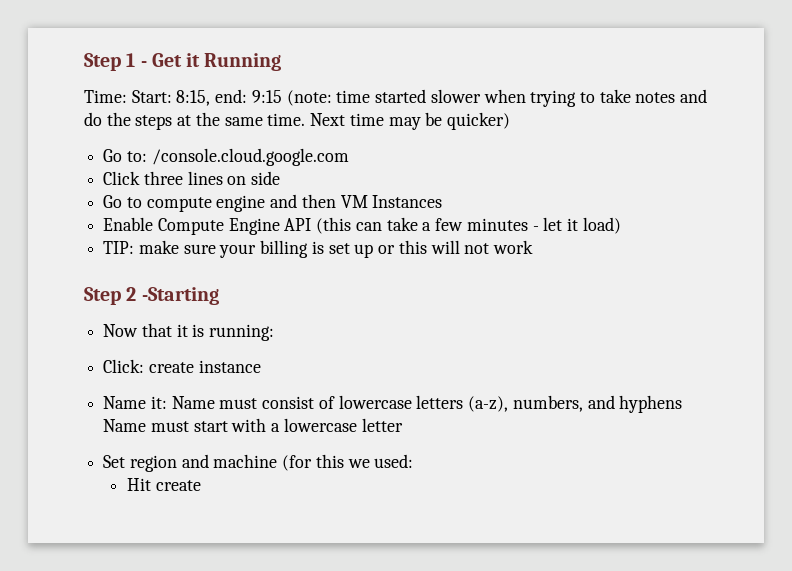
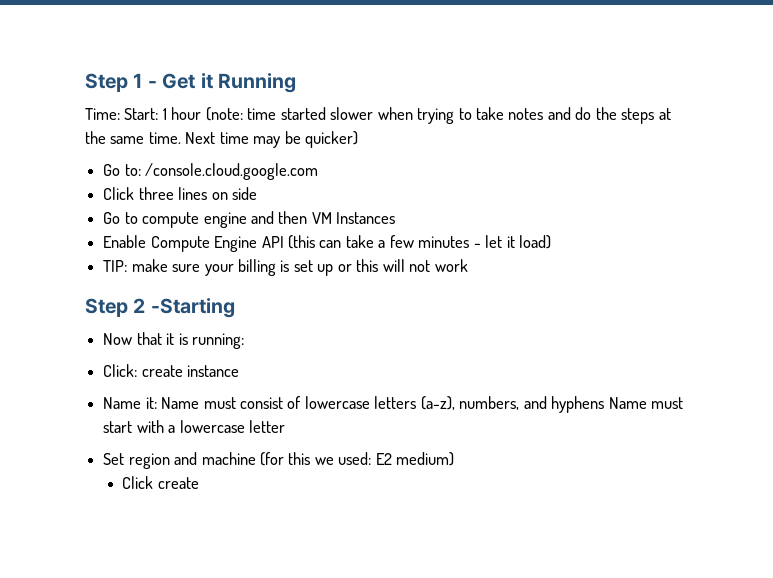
[176,89,282,106] 8:15, end: 9:15 -> [162,107,202,120] 1 hour
[126,478,151,491] // Hit -> [375,452,455,466] [122,476,154,489] E2 medium) // Click

